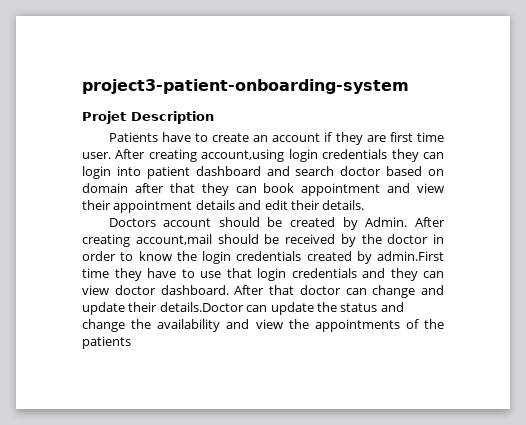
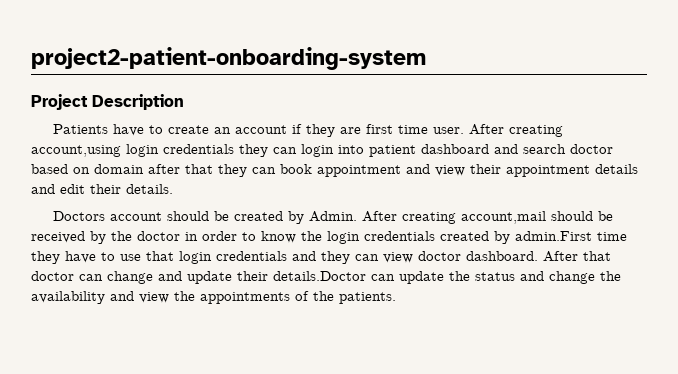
[82,79,409,94] [82,111,126,124] project3-patient-onboarding-system // Projet -> [31,47,426,70] [31,94,88,110] project2-patient-onboarding-system // Project
[82,336,131,349] patients -> [339,292,396,304] patients.

